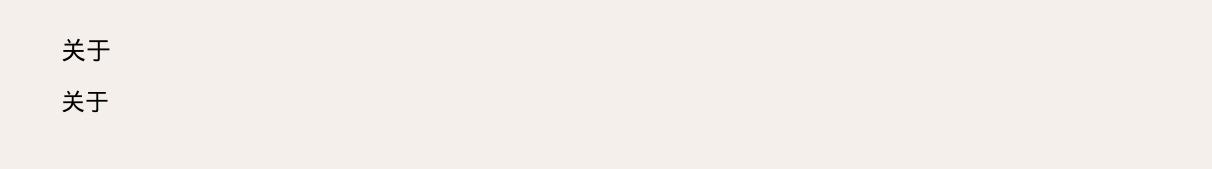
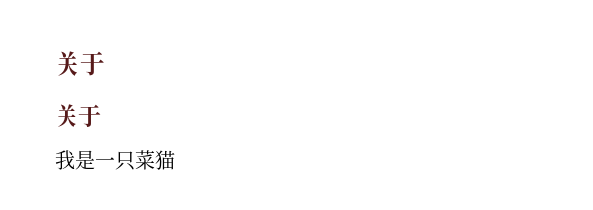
(109, 102) none -> [55,150,175,171] // 我是一只菜猫

